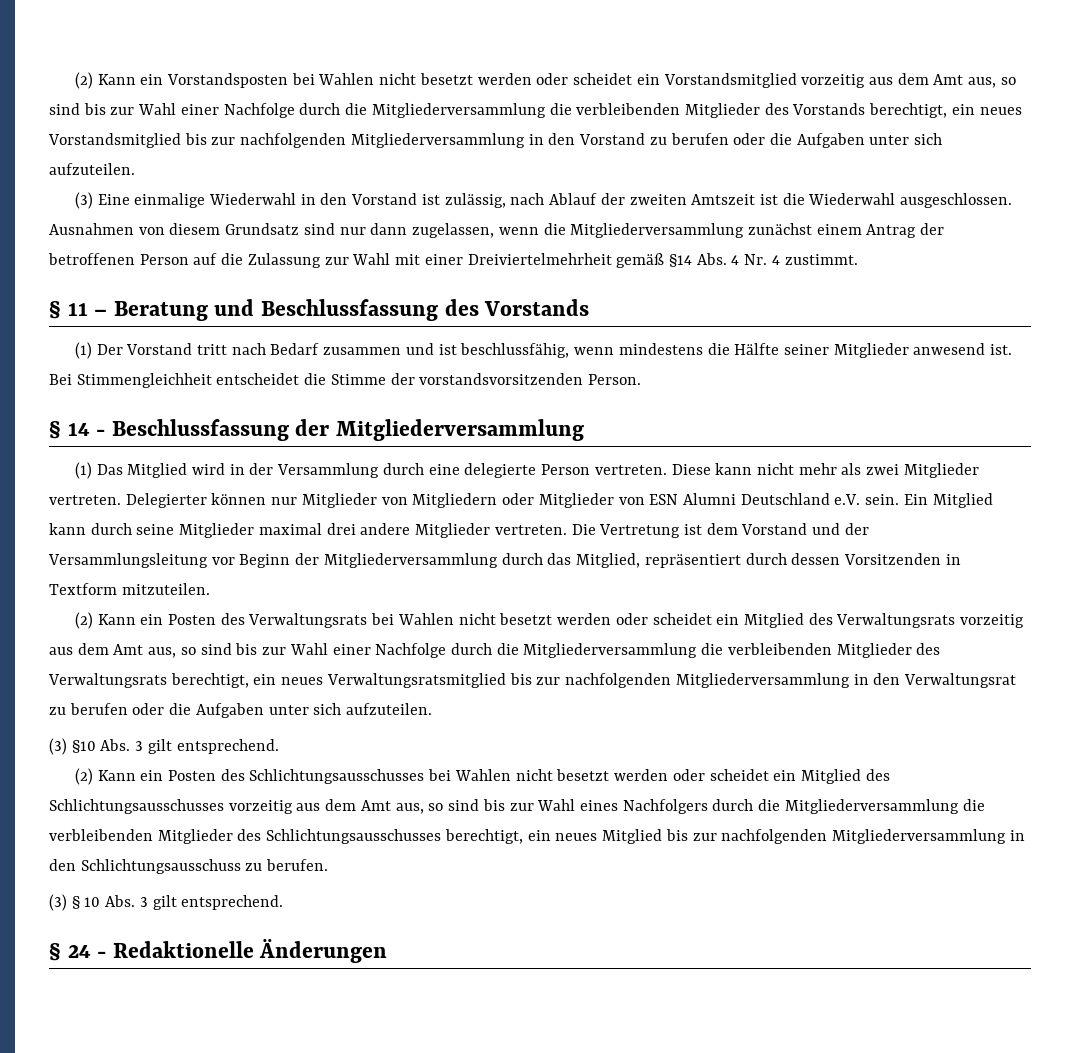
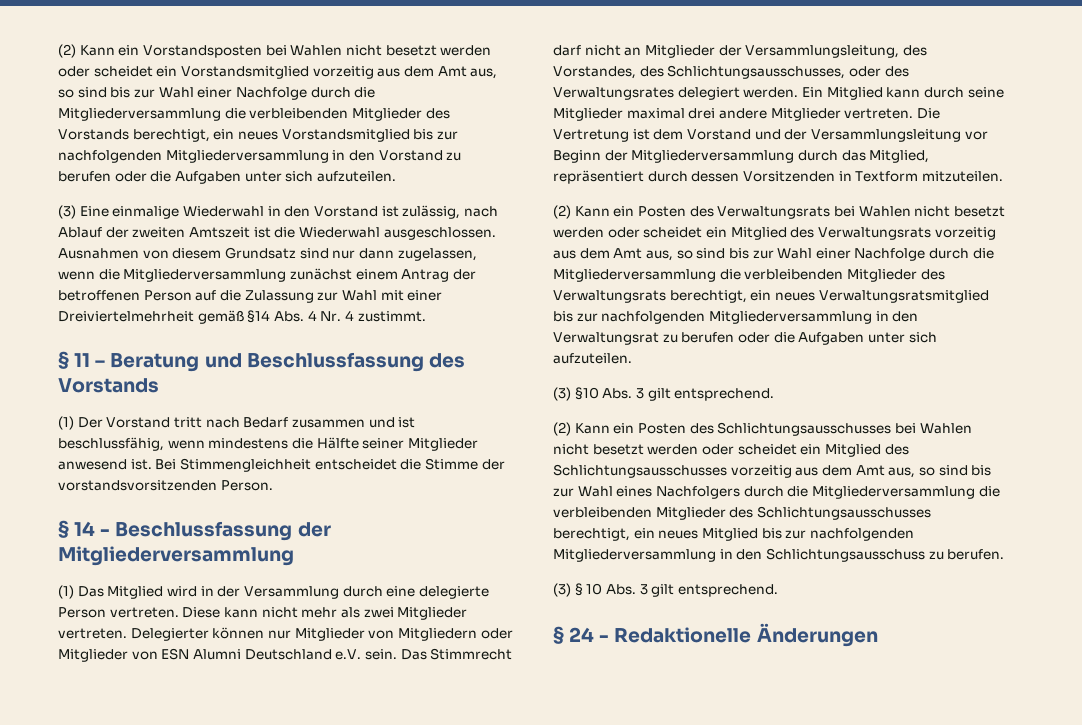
(900, 499) none -> [400,648,513,660] [553,45,927,58] [553,65,909,79] [553,87,799,100] Das Stimmrecht darf nicht an Mitglieder der Versammlungsleitung, des Vorstandes, des Schlichtungsausschusses, oder des Verwaltungsrates delegiert werden.

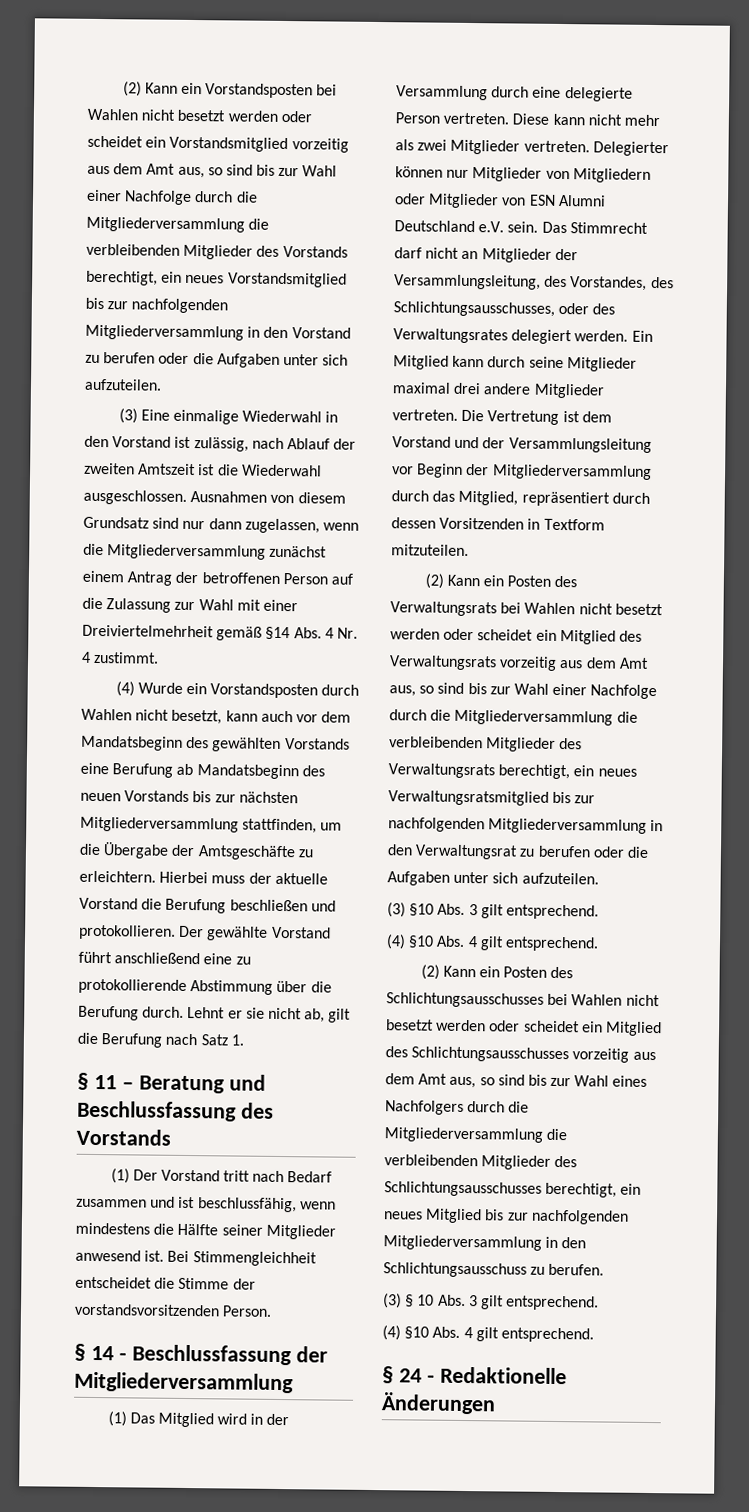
(426, 316) none -> [115,681,360,699] [81,708,352,725] [81,735,350,752] [80,762,325,780] [80,790,298,804] [80,816,343,834] [79,842,313,861] [79,870,328,885] [79,897,336,914] [79,924,331,941] [78,951,251,965] [78,978,332,995] [78,1005,352,1023] [77,1032,244,1048] // (4) Wurde ein Vorstandsposten durch Wahlen nicht besetzt, kann auch vor dem Mandatsbeginn des gewählten Vorstands eine Berufung ab Mandatsbeginn des neuen Vorstands bis zur nächsten Mitgliederversammlung stattfinden, um die Übergabe der Amtsgeschäfte zu erleichtern. Hierbei muss der aktuelle Vorstand die Berufung beschließen und protokollieren. Der gewählte Vorstand führt anschließend eine zu protokollierende Abstimmung über die Berufung durch. Lehnt er sie nicht ab, gilt die Berufung nach Satz 1.
(775, 394) none -> [386,934,599,952] // (4) §10 Abs. 4 gilt entsprechend.
(778, 590) none -> [382,1325,594,1343] // (4) §10 Abs. 4 gilt entsprechend.

